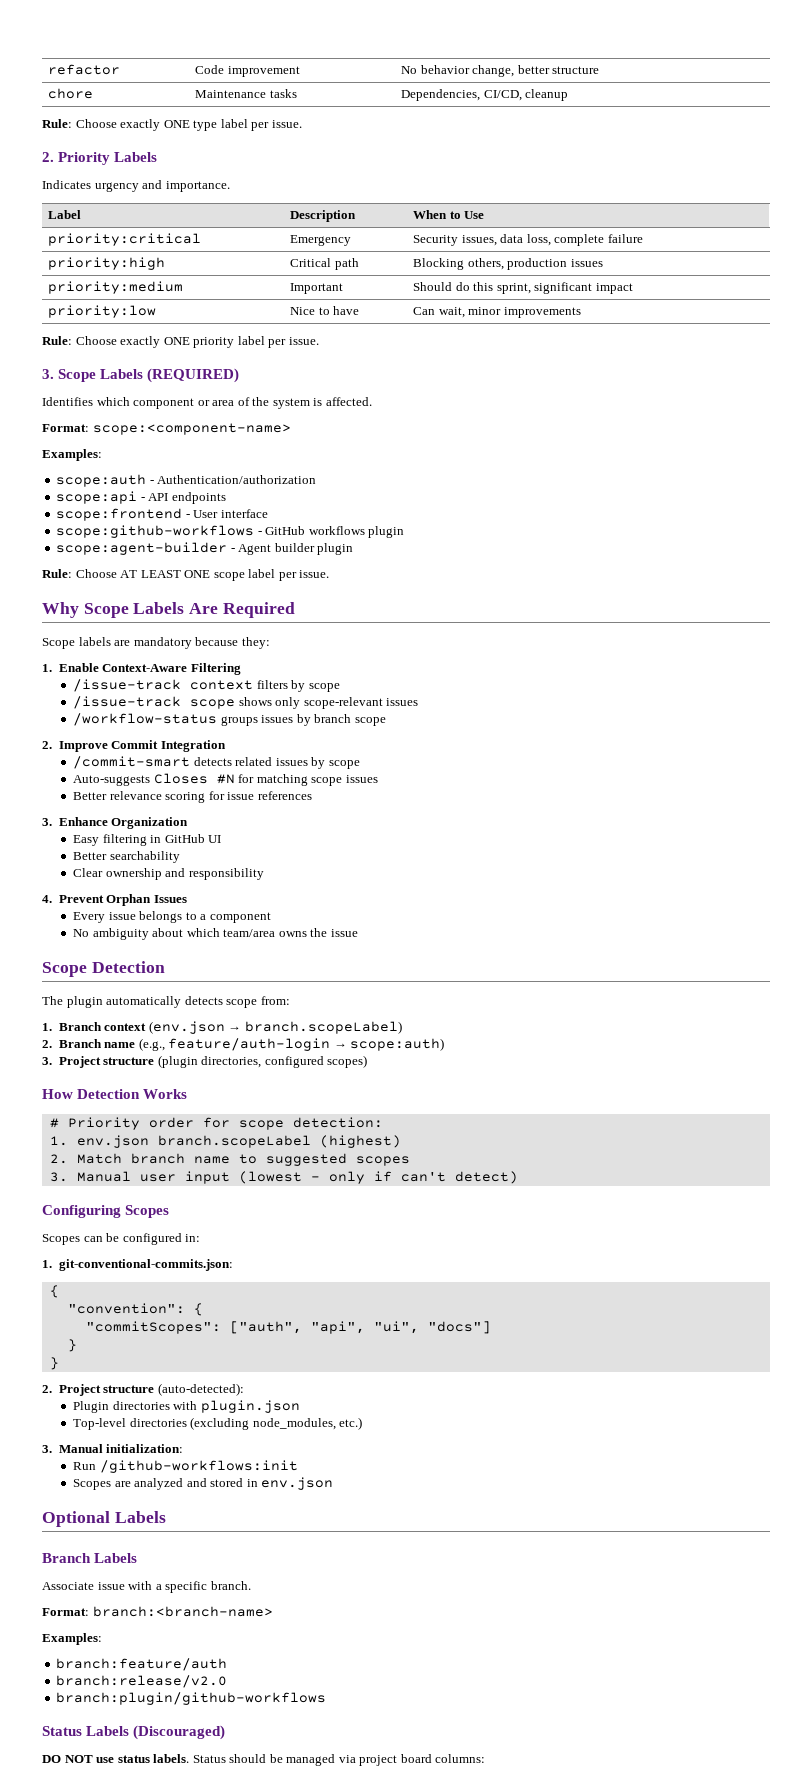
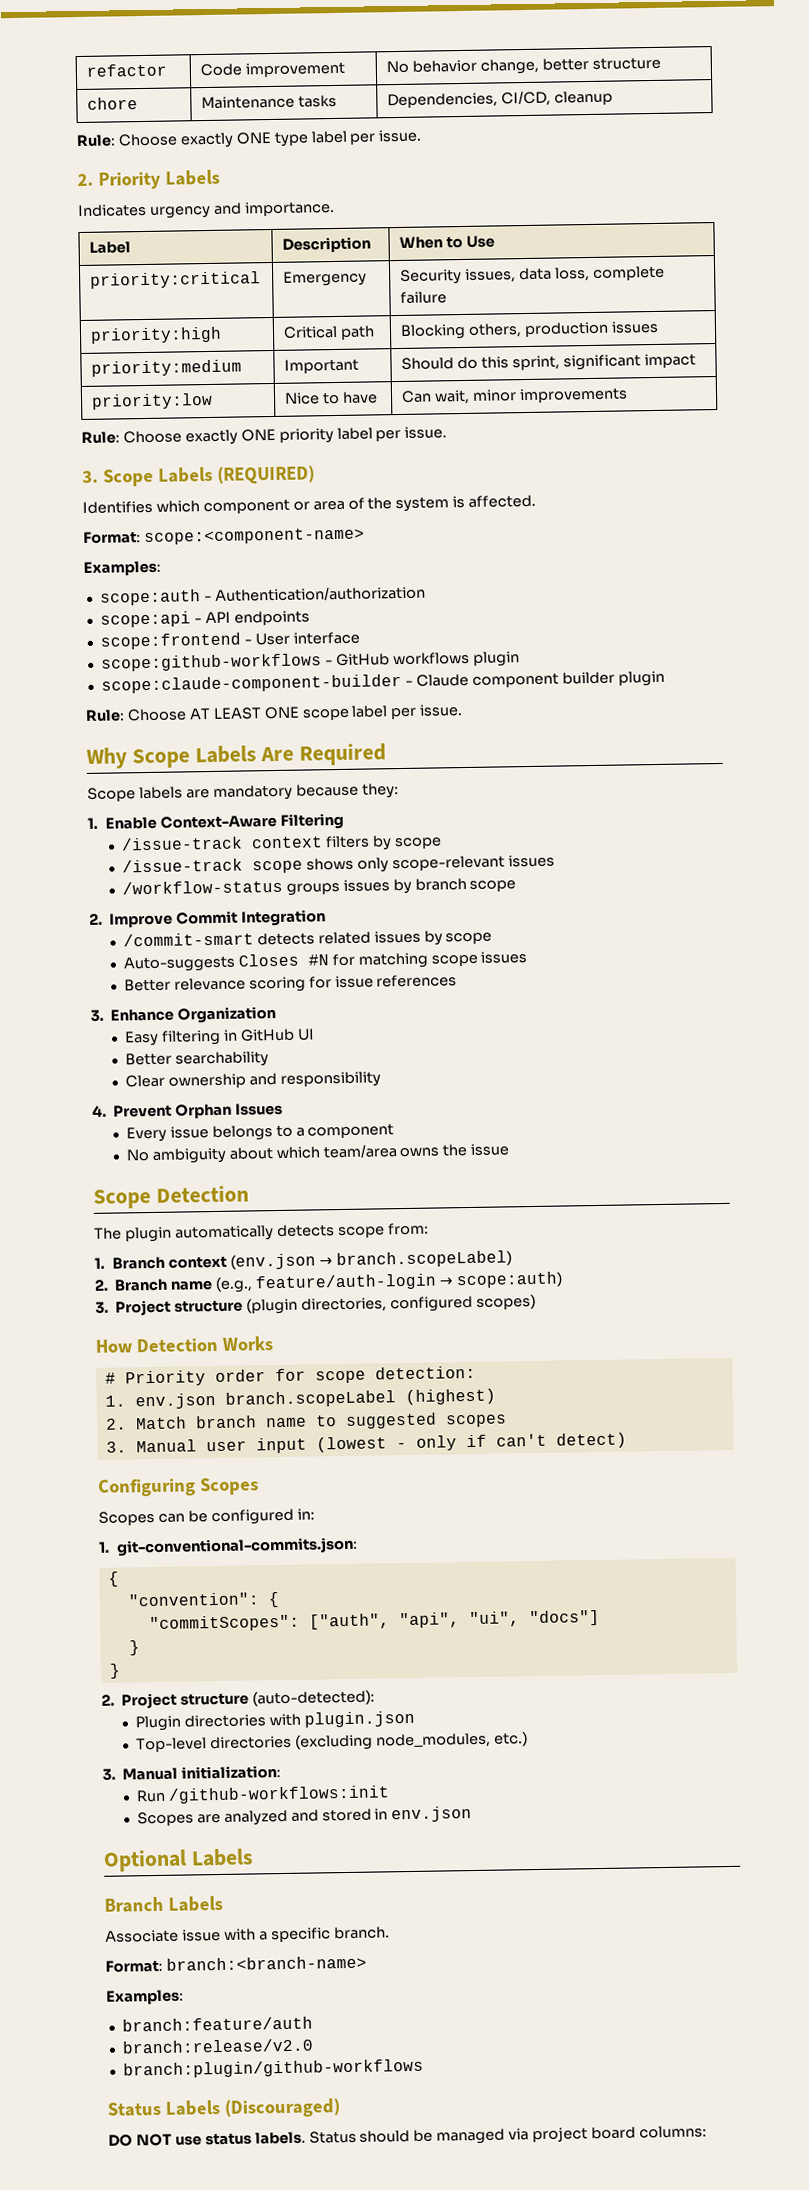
[56,542,272,555] scope:agent-builder - Agent -> [100,672,559,694] scope:claude-component-builder - Claude component

